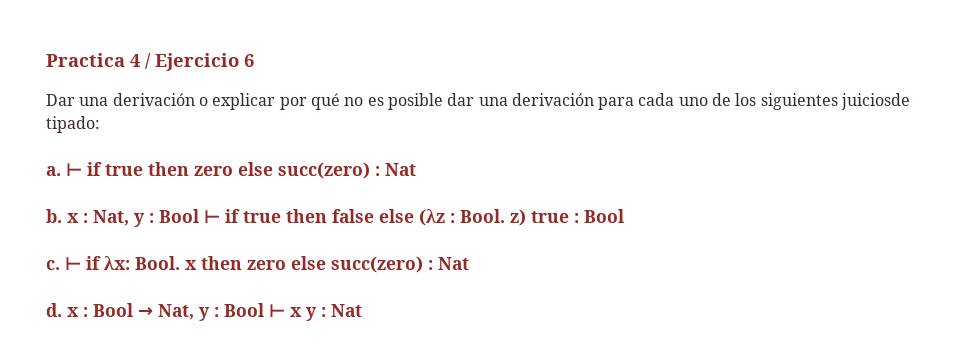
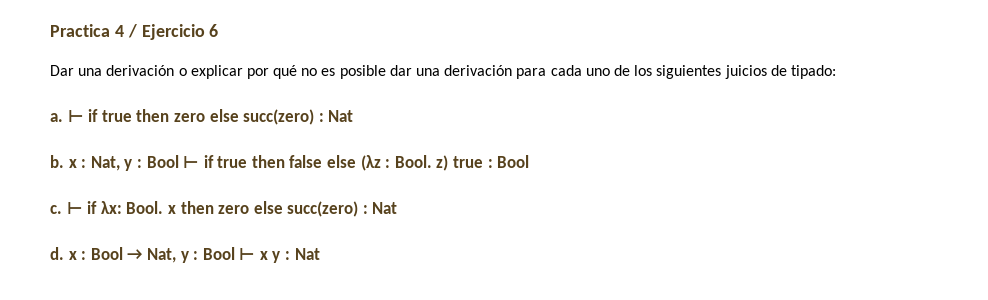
[841,93,911,110] juiciosde -> [724,65,787,79] juicios de

